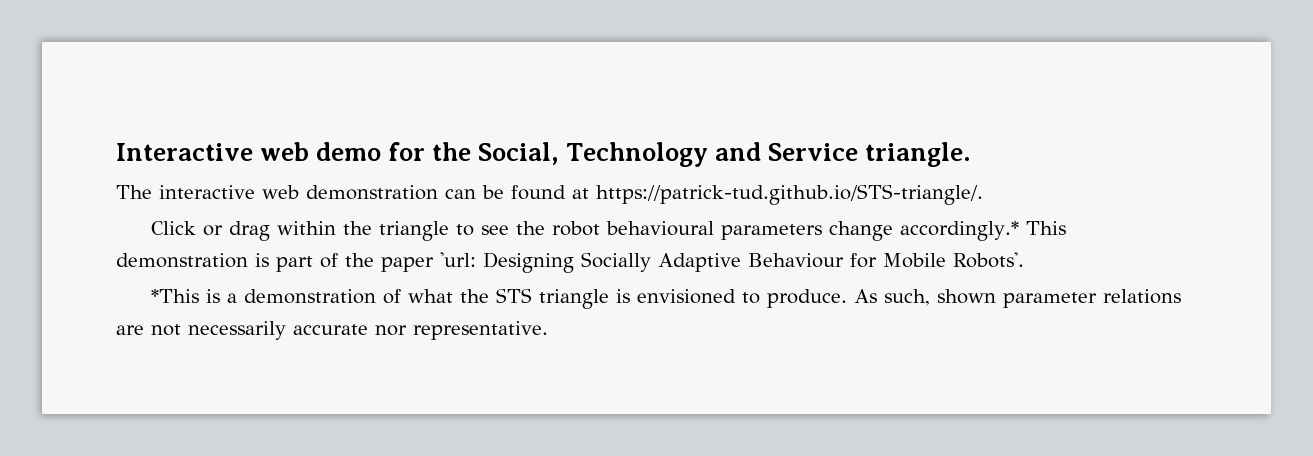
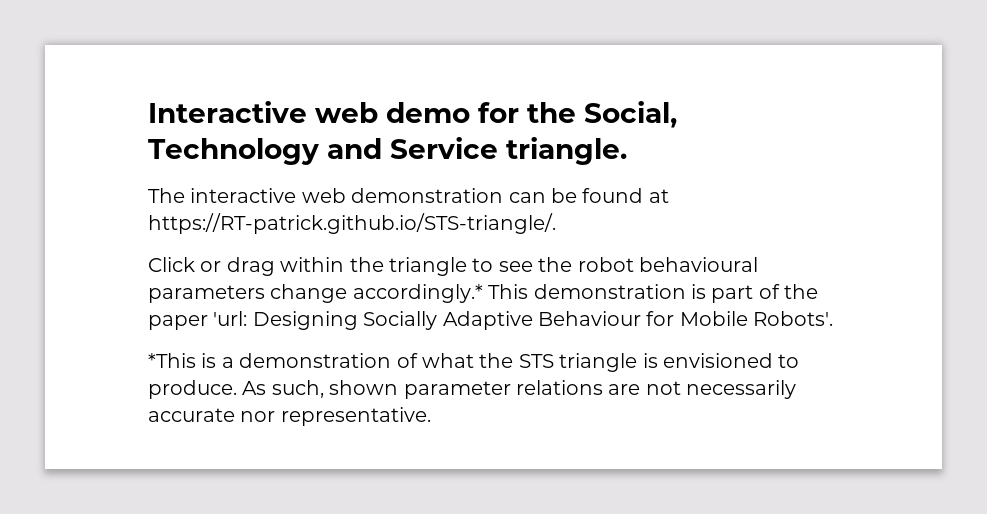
[596,184,983,205] https://patrick-tud.github.io/STS-triangle/. -> [148,213,556,234] https://RT-patrick.github.io/STS-triangle/.

